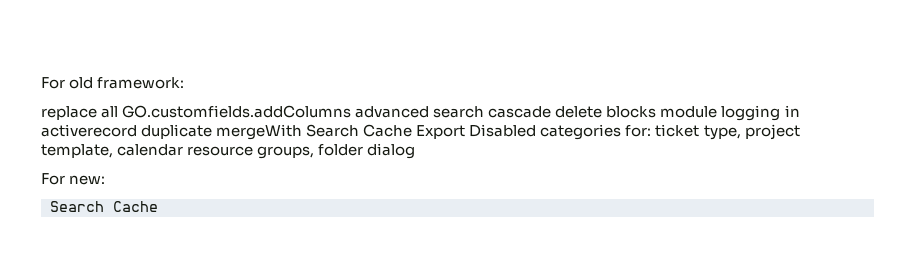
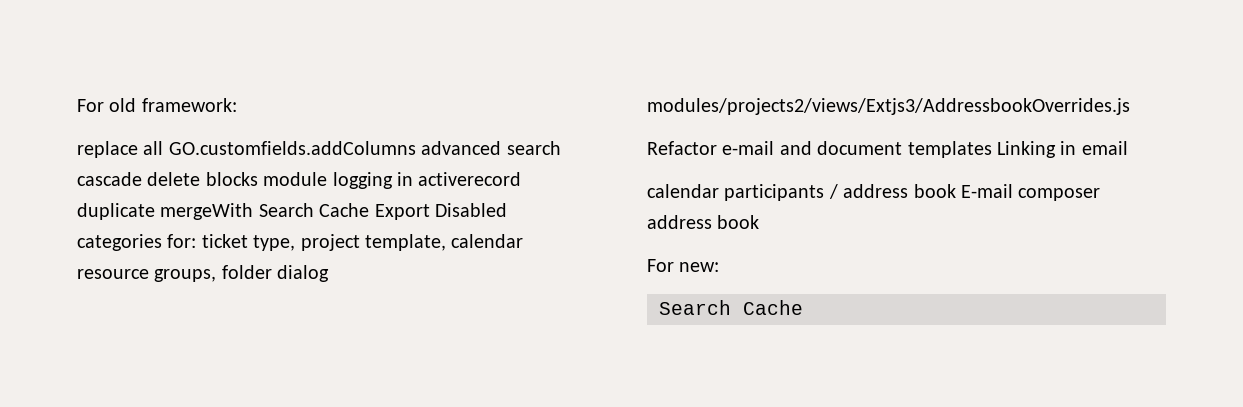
(416, 151) none -> [647,98,1130,115] [647,141,1128,158] [647,184,1101,201] [647,215,760,229] modules/projects2/views/Extjs3/AddressbookOverrides.js // Refactor e-mail and document templates Linking in email // calendar participants / address book E-mail composer address book

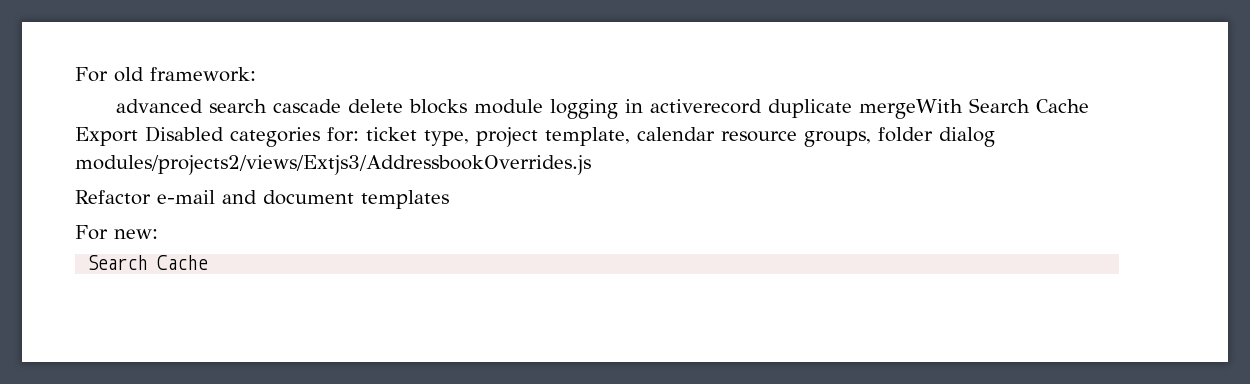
[77,141,416,158] replace all GO.customfields.addColumns -> (256, 74) none
[997,141,1128,158] [647,184,1101,201] [647,215,760,229] Linking in email // calendar participants / address book E-mail composer address book -> (449, 199) none

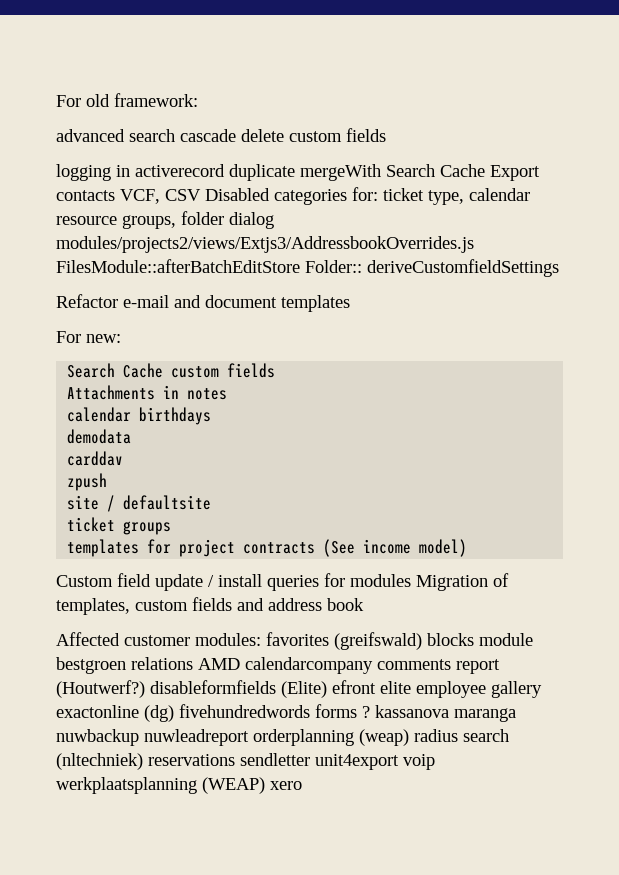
[408,99,543,114] blocks module -> [289,128,386,142] custom fields //
(138, 136) none -> [56,189,201,204] contacts VCF, CSV
[476,127,630,147] project template, -> (464, 197) none
(591, 165) none -> [56,259,559,277] FilesModule::afterBatchEditStore Folder:: deriveCustomfieldSettings
(209, 262) none -> [171,363,276,378] [67,385,228,400] [67,407,212,425] [67,429,132,444] [67,451,124,466] [67,473,108,491] [67,495,212,512] [67,517,172,535] [67,539,468,557] [56,573,509,591] [56,597,364,615] [56,632,533,650] [56,657,500,674] [56,680,542,698] [56,704,516,722] [56,729,509,746] [56,753,435,770] [56,777,302,794] custom fields // Attachments in notes // calendar birthdays // demodata // carddav // zpush // site / defaultsite // ticket groups // templates for project contracts (See income model) // Custom field update / install queries for modules Migration of templates, custom fields and address book // Affected customer modules: favorites (greifswald) blocks module bestgroen relations AMD calendarcompany comments report (Houtwerf?) disableformfields (Elite) efront elite employee gallery exactonline (dg) fivehundredwords forms ? kassanova maranga nuwbackup nuwleadreport orderplanning (weap) radius search (nltechniek) reservations sendletter unit4export voip werkplaatsplanning (WEAP) xero

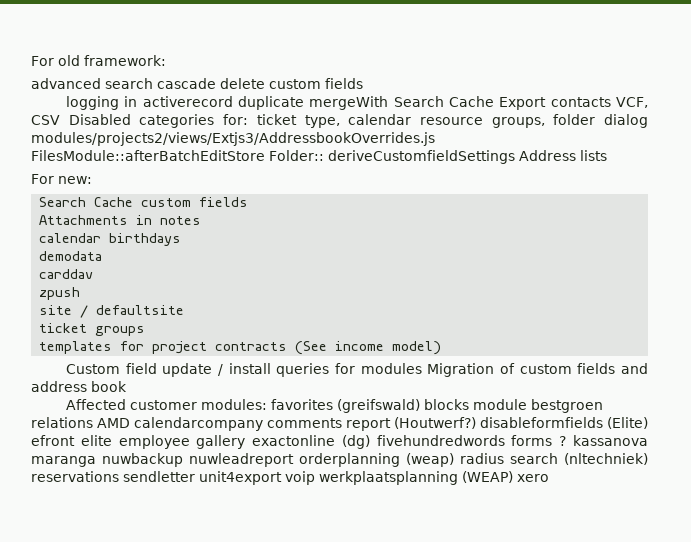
[56,294,350,312] // Refactor e-mail and document templates -> [518,150,607,161] Address lists
[56,598,130,615] templates, -> (515, 368) none

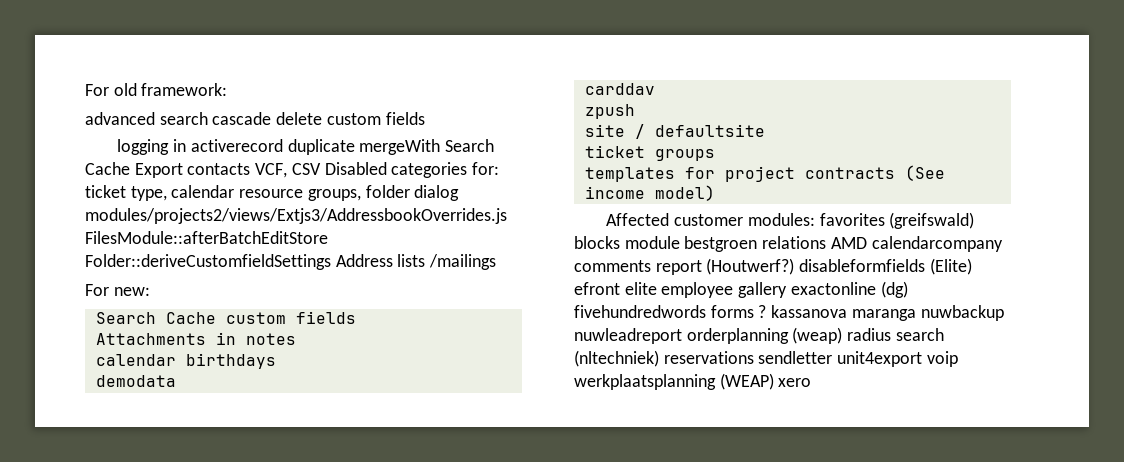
[268,150,515,164] Folder:: deriveCustomfieldSettings -> [85,254,331,270] Folder::deriveCustomfieldSettings
(607, 155) none -> [429,254,497,270] /mailings
[65,363,648,377] [31,381,127,392] // Custom field update / install queries for modules Migration of custom fields and address book -> (715, 193) none

